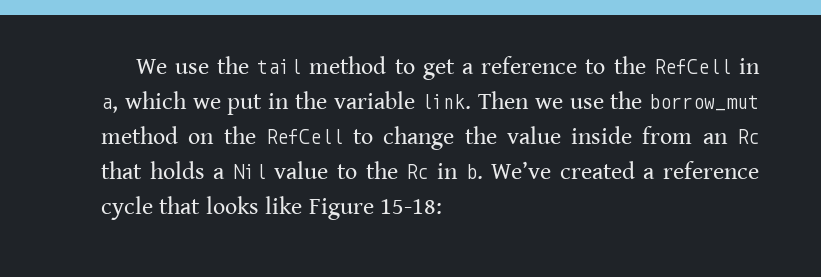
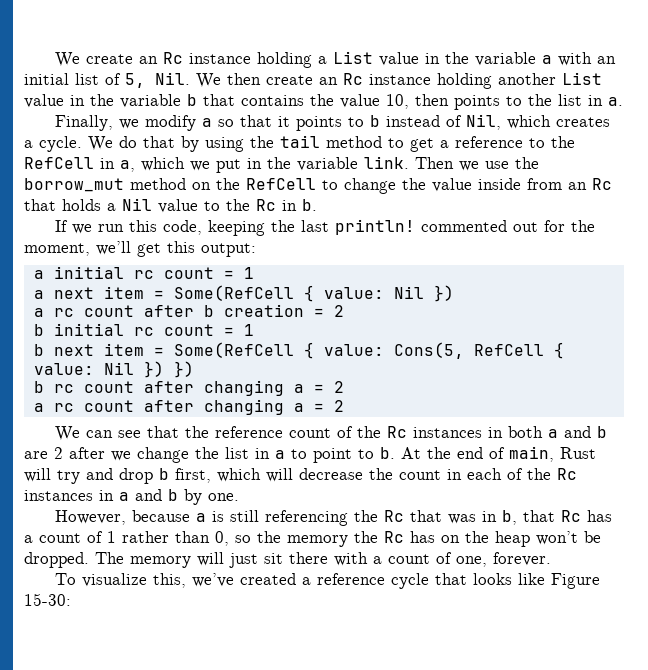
[135,59,209,74] We use -> [54,51,616,68] [24,72,602,89] [24,94,623,110] [54,114,610,131] [24,136,244,152] We create an Rc instance holding a List value in the variable a with an initial list of 5, Nil. We then create an Rc instance holding another List value in the variable b that contains the value 10, then points to the list in a. // Finally, we modify a so that it points to b instead of Nil, which creates a cycle. We do that by using
[491,161,552,179] We’ve -> [54,219,595,236] [24,241,256,257] [33,266,254,279] [33,285,454,302] [33,304,344,317] [33,323,254,336] [33,342,564,359] [33,361,194,378] [33,380,344,396] [33,399,344,415] [54,426,607,441] [24,446,596,463] [24,468,577,484] [24,489,239,505] [54,510,612,526] [24,531,601,547] [24,552,551,568] [54,573,234,588] // If we run this code, keeping the last println! commented out for the moment, we’ll get this output: // a initial rc count = 1 // a next item = Some(RefCell { value: Nil }) // a rc count after b creation = 2 // b initial rc count = 1 // b next item = Some(RefCell { value: Cons(5, RefCell { value: Nil }) }) // b rc count after changing a = 2 // a rc count after changing a = 2 // We can see that the reference count of the Rc instances in both a and b are 2 after we change the list in a to point to b. At the end of main, Rust will try and drop b first, which will decrease the count in each of the Rc instances in a and b by one. // However, because a is still referencing the Rc that was in b, that Rc has a count of 1 rather than 0, so the memory the Rc has on the heap won’t be dropped. The memory will just sit there with a count of one, forever. // To visualize this, we’ve
[380,199,443,214] 15-18: -> [24,593,71,606] 15-30:

